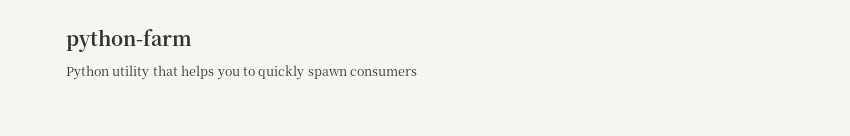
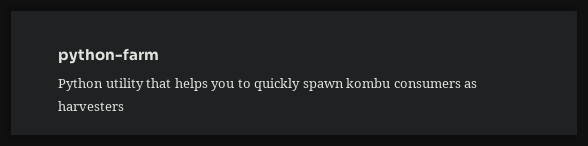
[350,69,417,76] consumers -> [346,78,478,88] [58,101,124,111] kombu consumers as harvesters

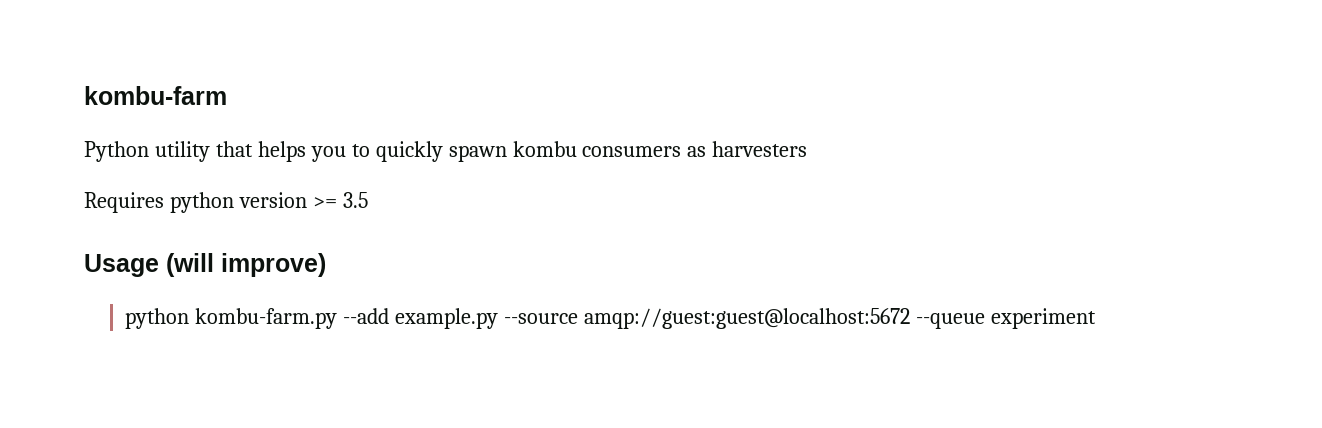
[58,48,159,64] python-farm -> [84,86,227,105] kombu-farm
(124, 106) none -> [84,192,368,213] [84,253,326,277] [125,308,1096,329] // Requires python version >= 3.5 // Usage (will improve) // python kombu-farm.py --add example.py --source amqp://guest:guest@localhost:5672 --queue experiment

